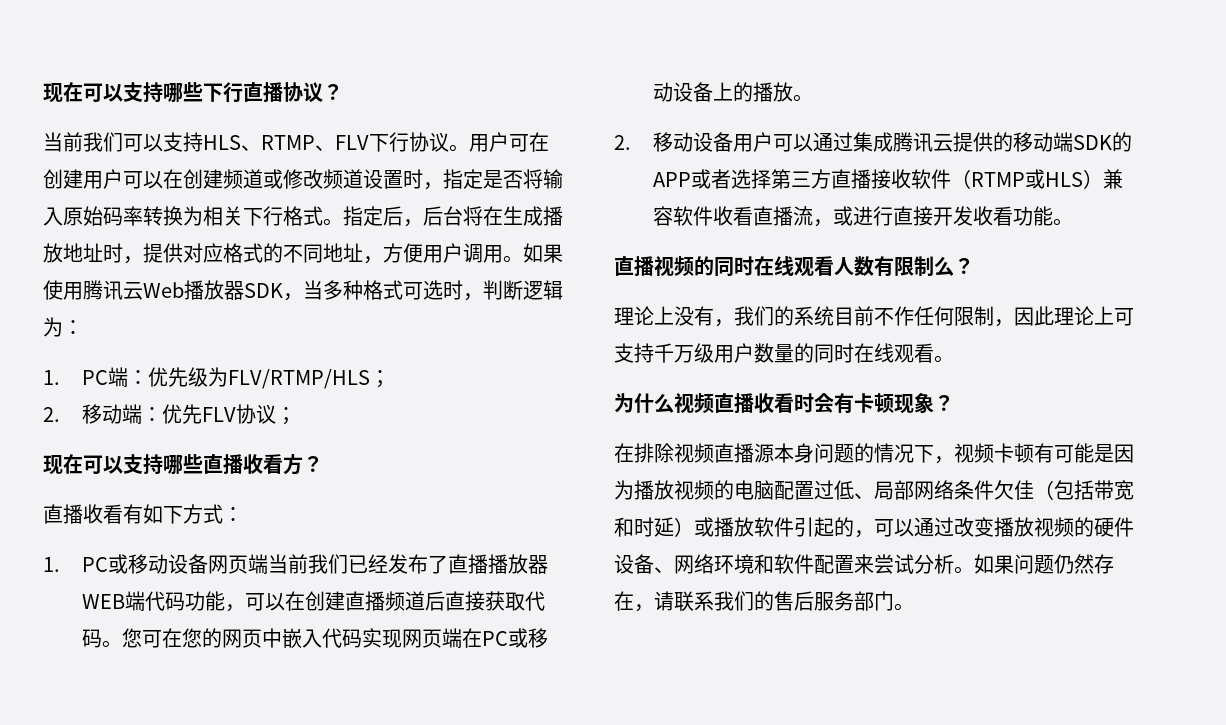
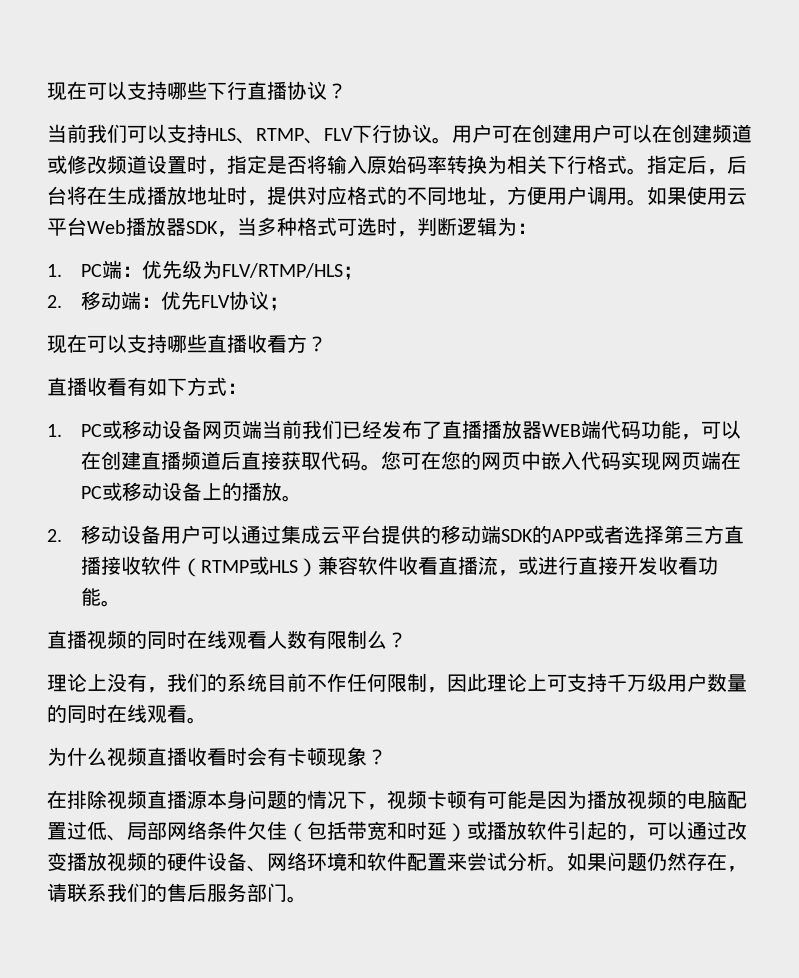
[83,280,143,300] 腾讯云 -> [727,188,747,205] [47,217,87,236] 云平台
[892,132,953,152] 腾讯云 -> [321,525,382,544] 云平台

